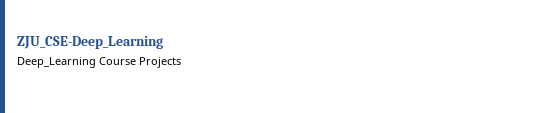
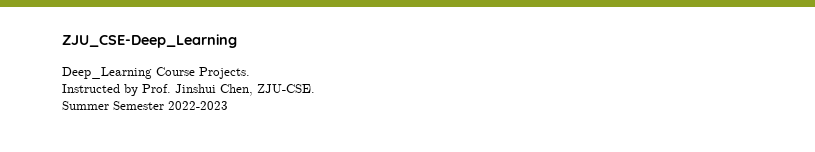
[139,57,181,68] Projects -> [199,67,250,79] [62,84,315,96] [62,101,228,110] Projects. // Instructed by Prof. Jinshui Chen, ZJU-CSE. // Summer Semester 2022-2023

